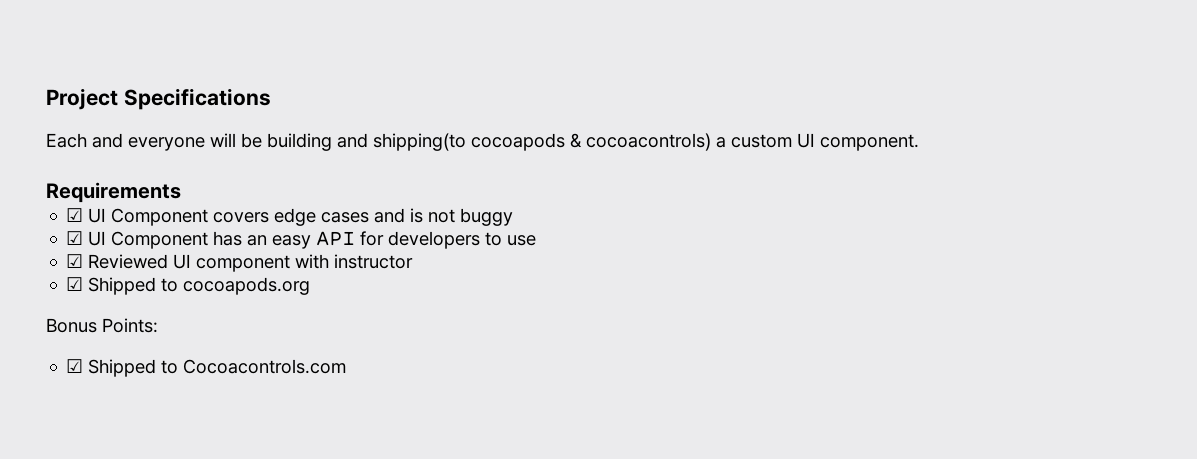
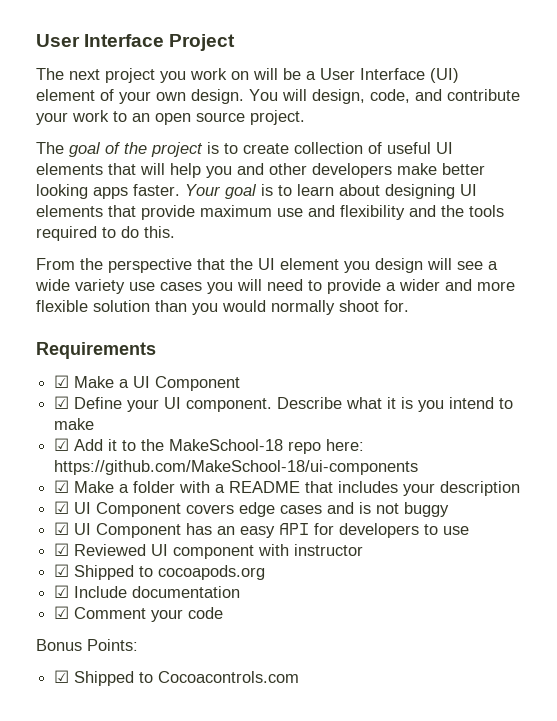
(46, 99) none -> [36,34,165,47] User Interface
[123,88,271,110] [46,133,919,151] [46,182,181,203] Specifications // Each and everyone will be building and shipping(to cocoapods & cocoacontrols) a custom UI component. // Requirements -> [36,68,459,83] [36,89,520,104] [36,110,305,125] [36,142,453,157] [36,163,485,178] [36,184,477,199] [36,205,504,220] [36,226,175,241] [36,258,498,273] [35,279,515,294] [36,300,409,315] [36,342,156,359] [54,375,241,391] [54,396,514,412] [54,418,95,430] [54,438,365,454] [54,460,419,475] [54,480,521,496] // The next project you work on will be a User Interface (UI) element of your own design. You will design, code, and contribute your work to an open source project. // The goal of the project is to create collection of useful UI elements that will help you and other developers make better looking apps faster. Your goal is to learn about designing UI elements that provide maximum use and flexibility and the tools required to do this. // From the perspective that the UI element you design will see a wide variety use cases you will need to provide a wider and more flexible solution than you would normally shoot for. // Requirements // ☑ Make a UI Component // ☑ Define your UI component. Describe what it is you intend to make // ☑ Add it to the MakeSchool-18 repo here: https://github.com/MakeSchool-18/ui-components // ☑ Make a folder with a README that includes your description
(311, 286) none -> [54,585,241,598] [54,606,224,622] // ☑ Include documentation // ☑ Comment your code

